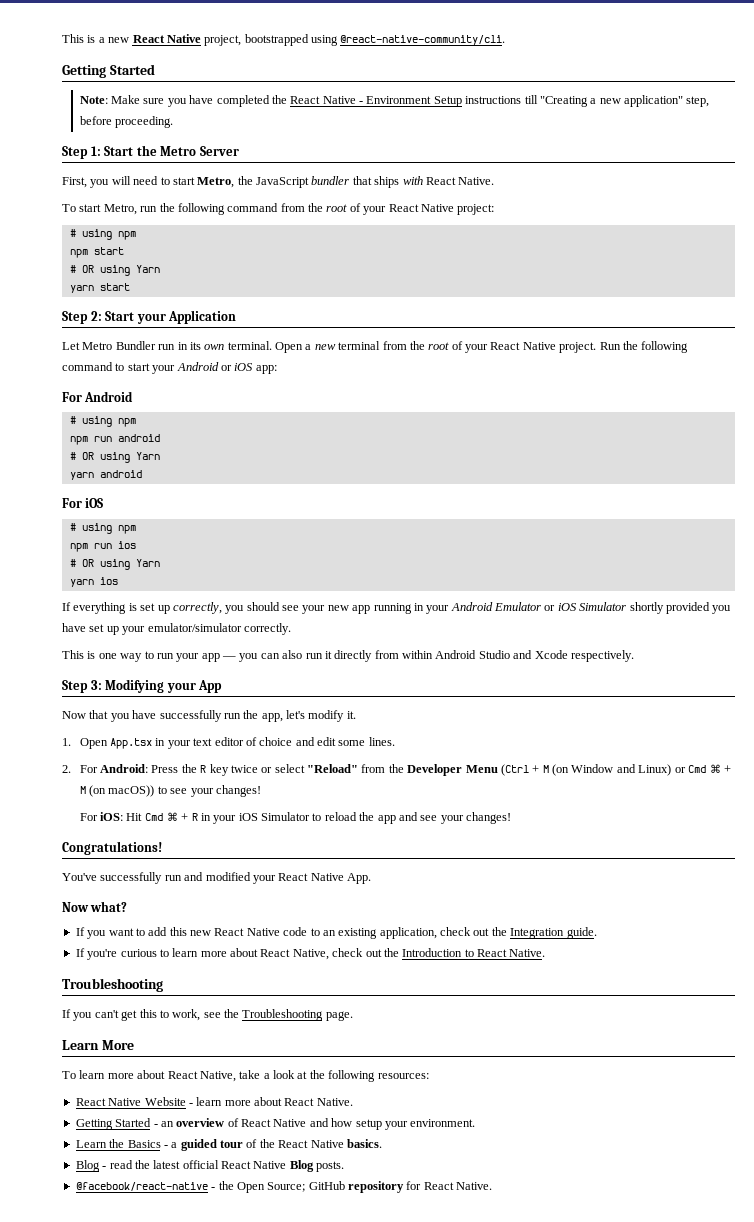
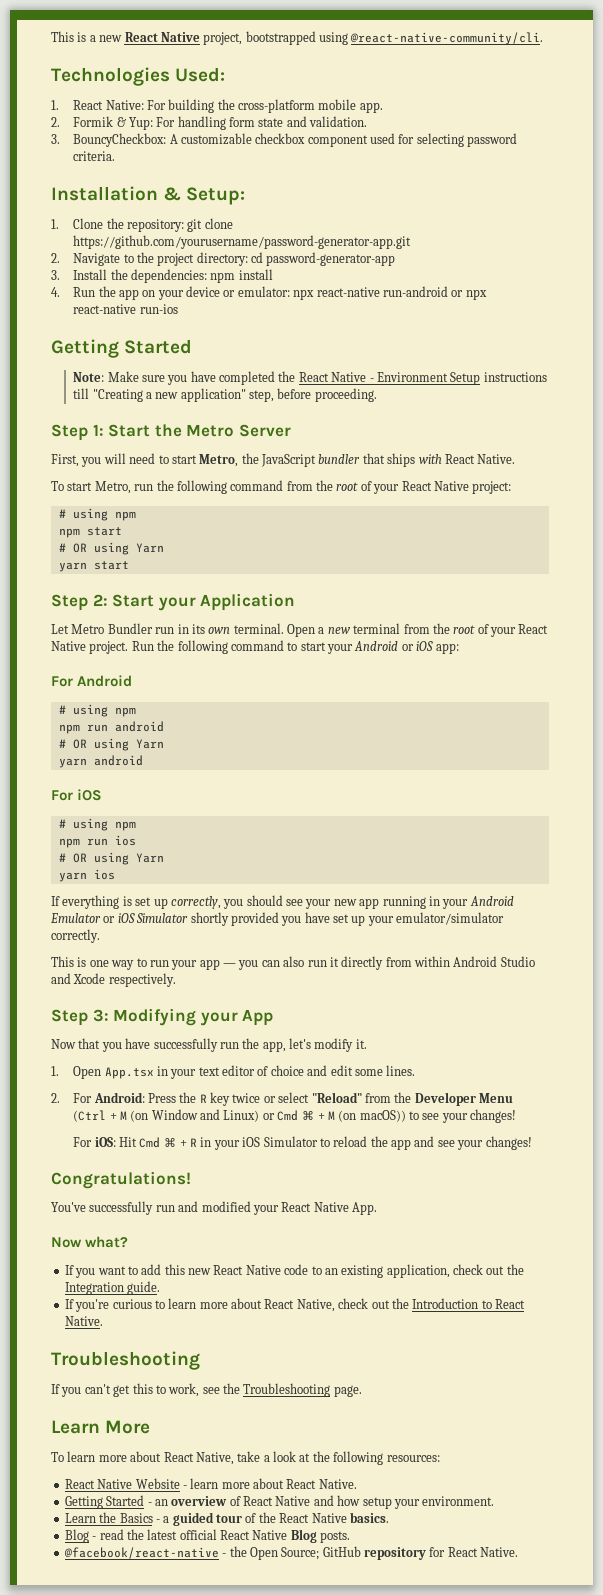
(506, 40) none -> [51,67,226,86] [51,99,383,113] [51,116,368,130] [51,133,518,147] [73,151,116,161] [51,186,246,205] [51,218,233,232] [73,235,412,249] [51,252,396,266] [51,269,273,283] [51,286,487,300] [73,304,178,314] // Technologies Used: // 1. React Native: For building the cross-platform mobile app. // 2. Formik & Yup: For handling form state and validation. // 3. BouncyCheckbox: A customizable checkbox component used for selecting password criteria. // Installation & Setup: // 1. Clone the repository: git clone https://github.com/yourusername/password-generator-app.git // 2. Navigate to the project directory: cd password-generator-app // 3. Install the dependencies: npm install // 4. Run the app on your device or emulator: npx react-native run-android or npx react-native run-ios

